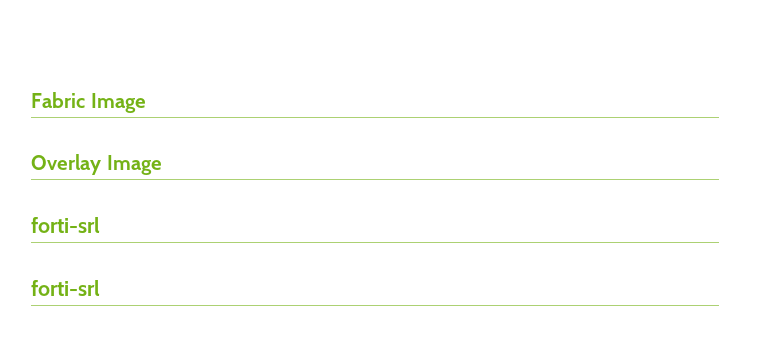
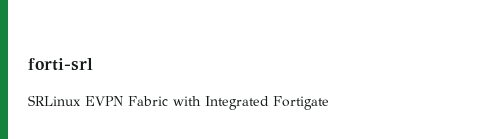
[31,92,146,113] [31,154,162,175] [31,217,100,233] [31,280,100,296] Fabric Image // Overlay Image // forti-srl // forti-srl -> [28,58,93,71] [28,95,329,110] forti-srl // SRLinux EVPN Fabric with Integrated Fortigate

